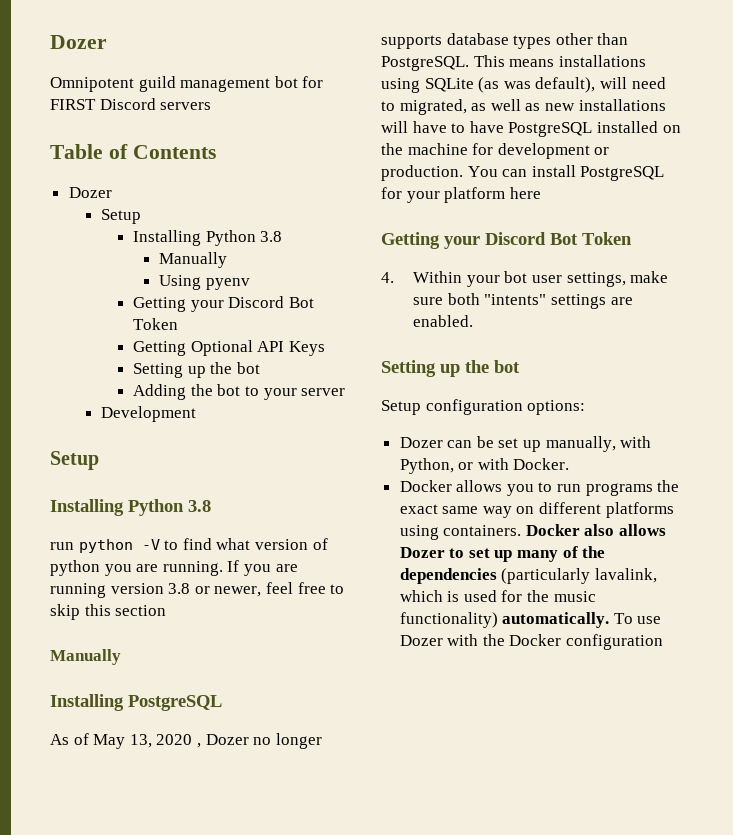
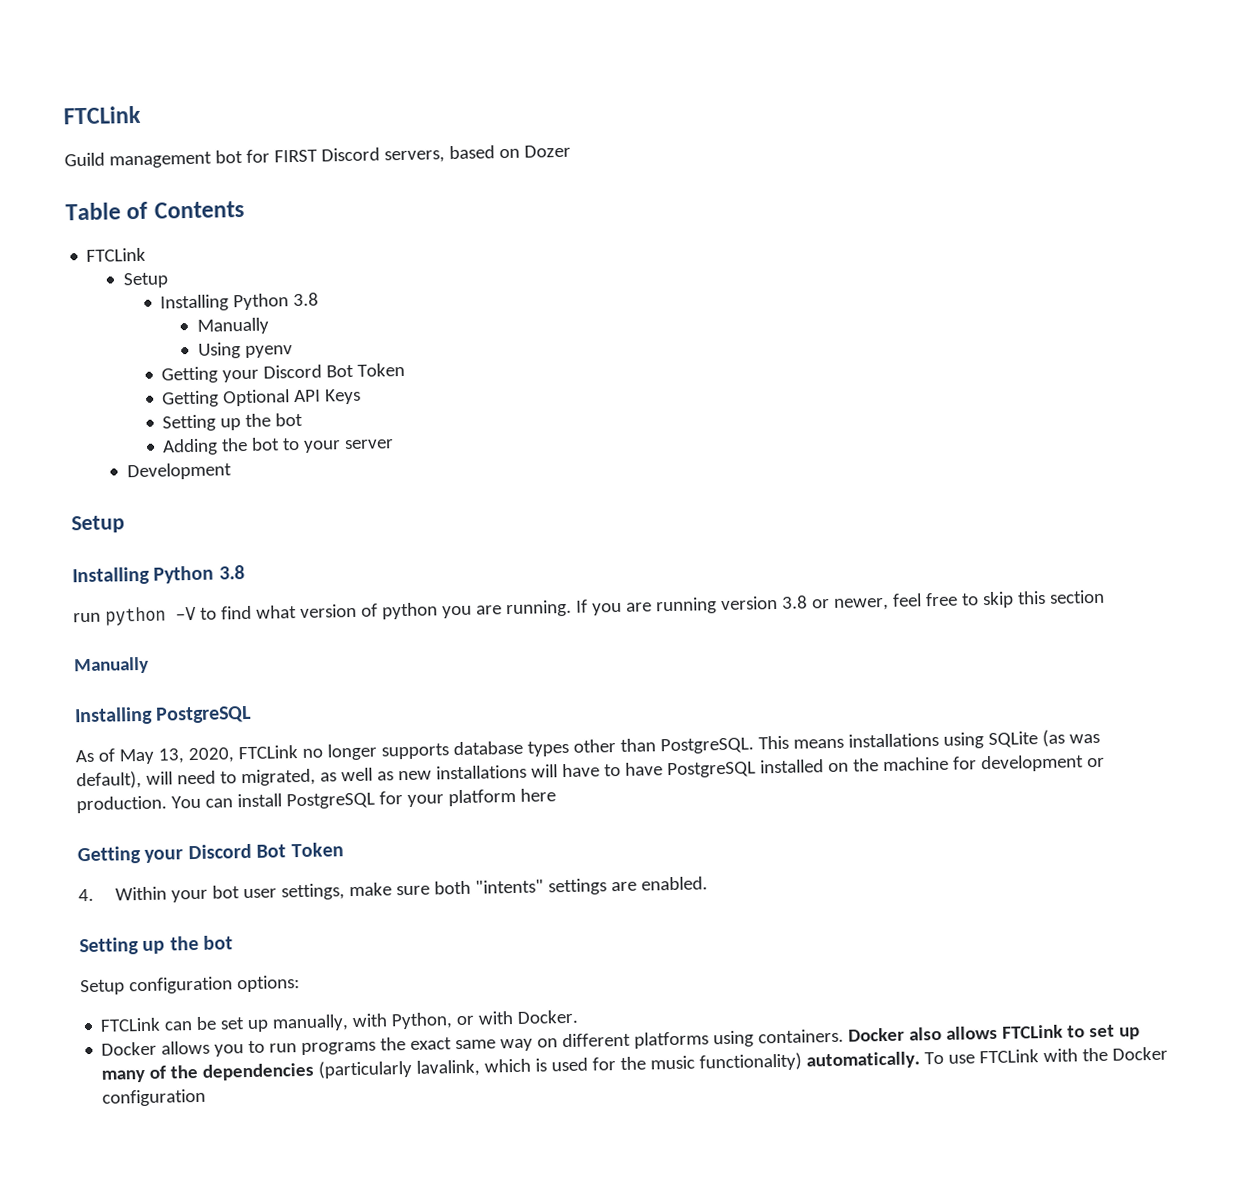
[50,35,107,49] [50,76,176,92] Dozer // Omnipotent guild -> [63,105,141,125] [64,152,105,167] FTCLink // Guild
[160,102,212,110] servers -> [383,144,571,164] servers, based on Dozer
[68,187,112,198] Dozer -> [86,247,147,262] FTCLink
[156,734,249,748] 2020 , Dozer -> [187,745,298,764] 2020, FTCLink
[399,437,443,448] Dozer -> [100,1017,162,1032] FTCLink
[399,547,445,558] Dozer -> [1002,1024,1064,1039] FTCLink
[399,635,443,646] Dozer -> [979,1049,1040,1064] FTCLink

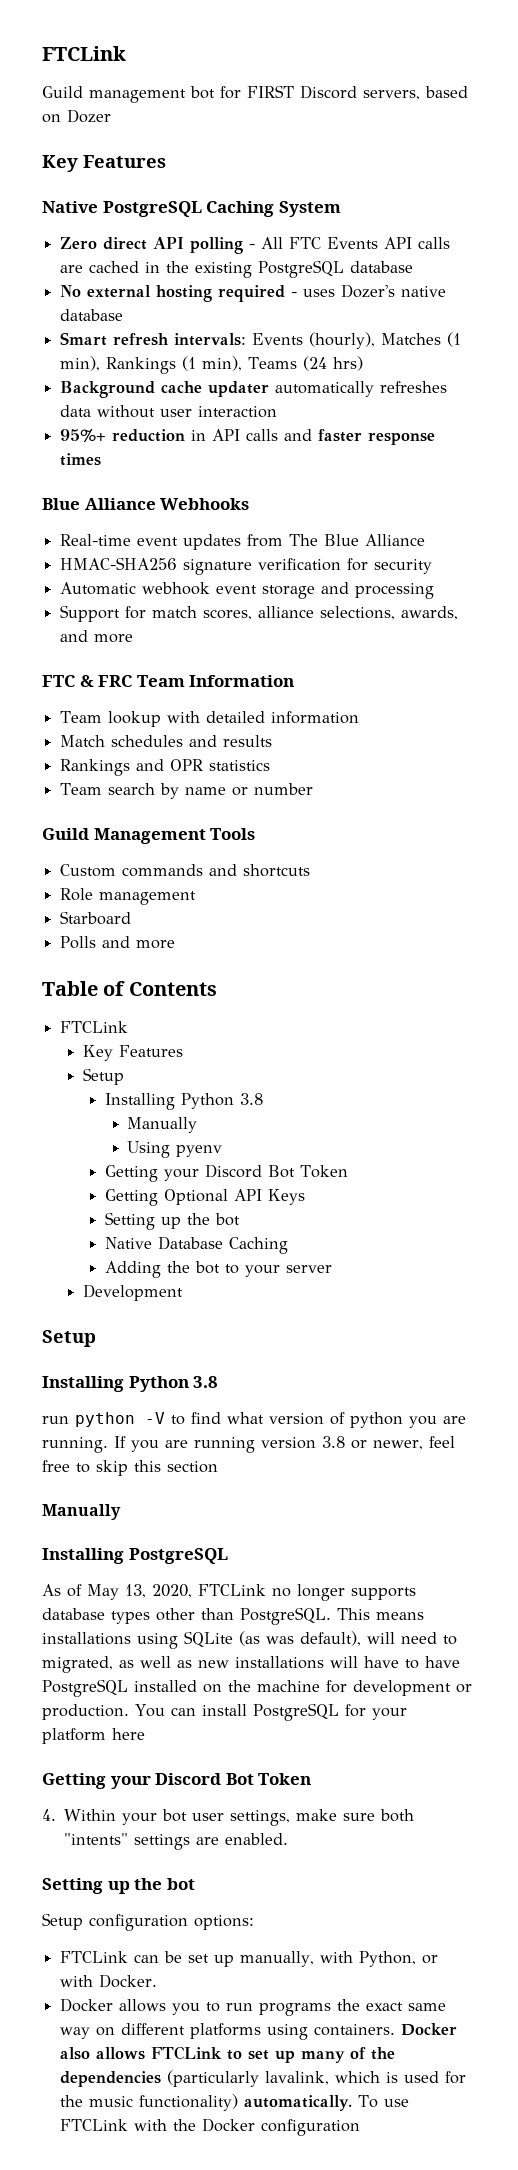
(571, 151) none -> [42,155,166,172] [42,201,341,217] [60,237,451,254] [60,260,414,278] [60,284,447,302] [60,309,124,321] [60,332,462,349] [60,356,364,374] [60,381,448,398] [60,405,278,418] [60,429,436,445] [60,453,102,466] [42,498,250,510] [60,534,426,550] [60,557,433,575] [60,582,435,599] [60,605,459,622] [60,630,134,643] [42,675,295,687] [60,711,360,727] [60,735,273,747] [60,759,271,776] [60,783,314,799] [42,828,256,844] [60,864,311,877] [60,888,197,905] [60,911,132,925] [60,936,176,949] // Key Features // Native PostgreSQL Caching System // Zero direct API polling - All FTC Events API calls are cached in the existing PostgreSQL database // No external hosting required - uses Dozer's native database // Smart refresh intervals: Events (hourly), Matches (1 min), Rankings (1 min), Teams (24 hrs) // Background cache updater automatically refreshes data without user interaction // 95%+ reduction in API calls and faster response times // Blue Alliance Webhooks // Real-time event updates from The Blue Alliance // HMAC-SHA256 signature verification for security // Automatic webhook event storage and processing // Support for match scores, alliance selections, awards, and more // FTC & FRC Team Information // Team lookup with detailed information // Match schedules and results // Rankings and OPR statistics // Team search by name or number // Guild Management Tools // Custom commands and shortcuts // Role management // Starboard // Polls and more
(147, 254) none -> [82,1045,183,1061] // Key Features
(304, 419) none -> [104,1236,288,1254] // Native Database Caching

